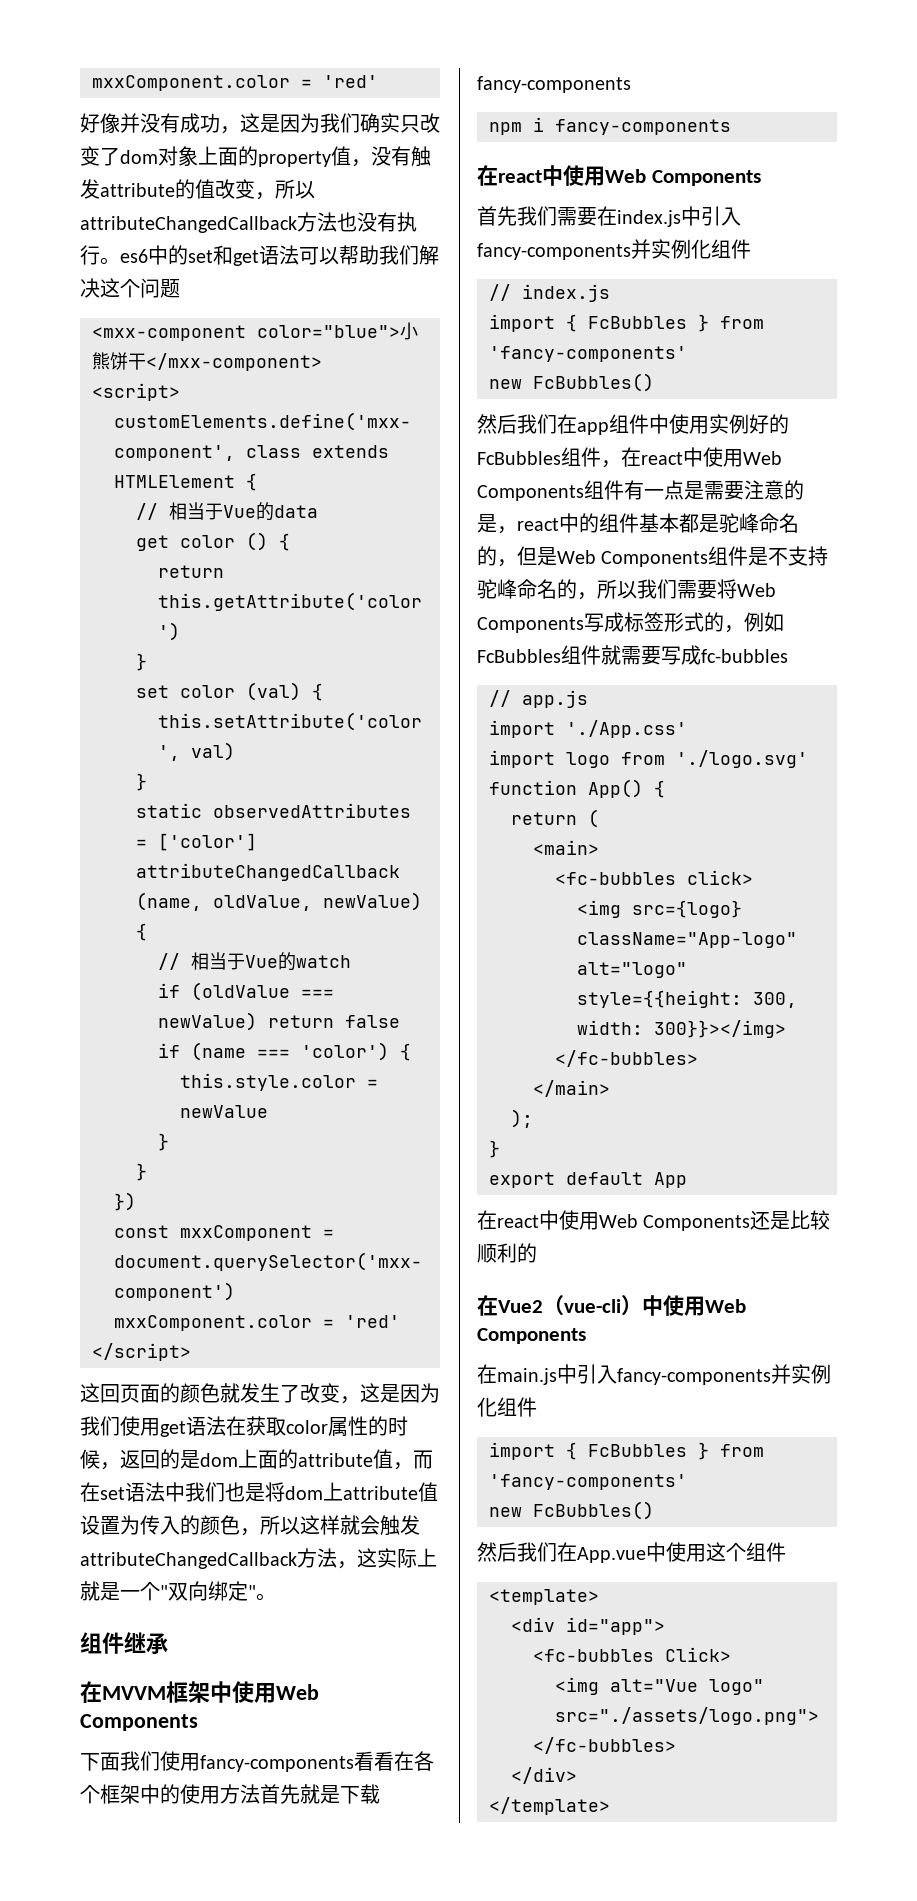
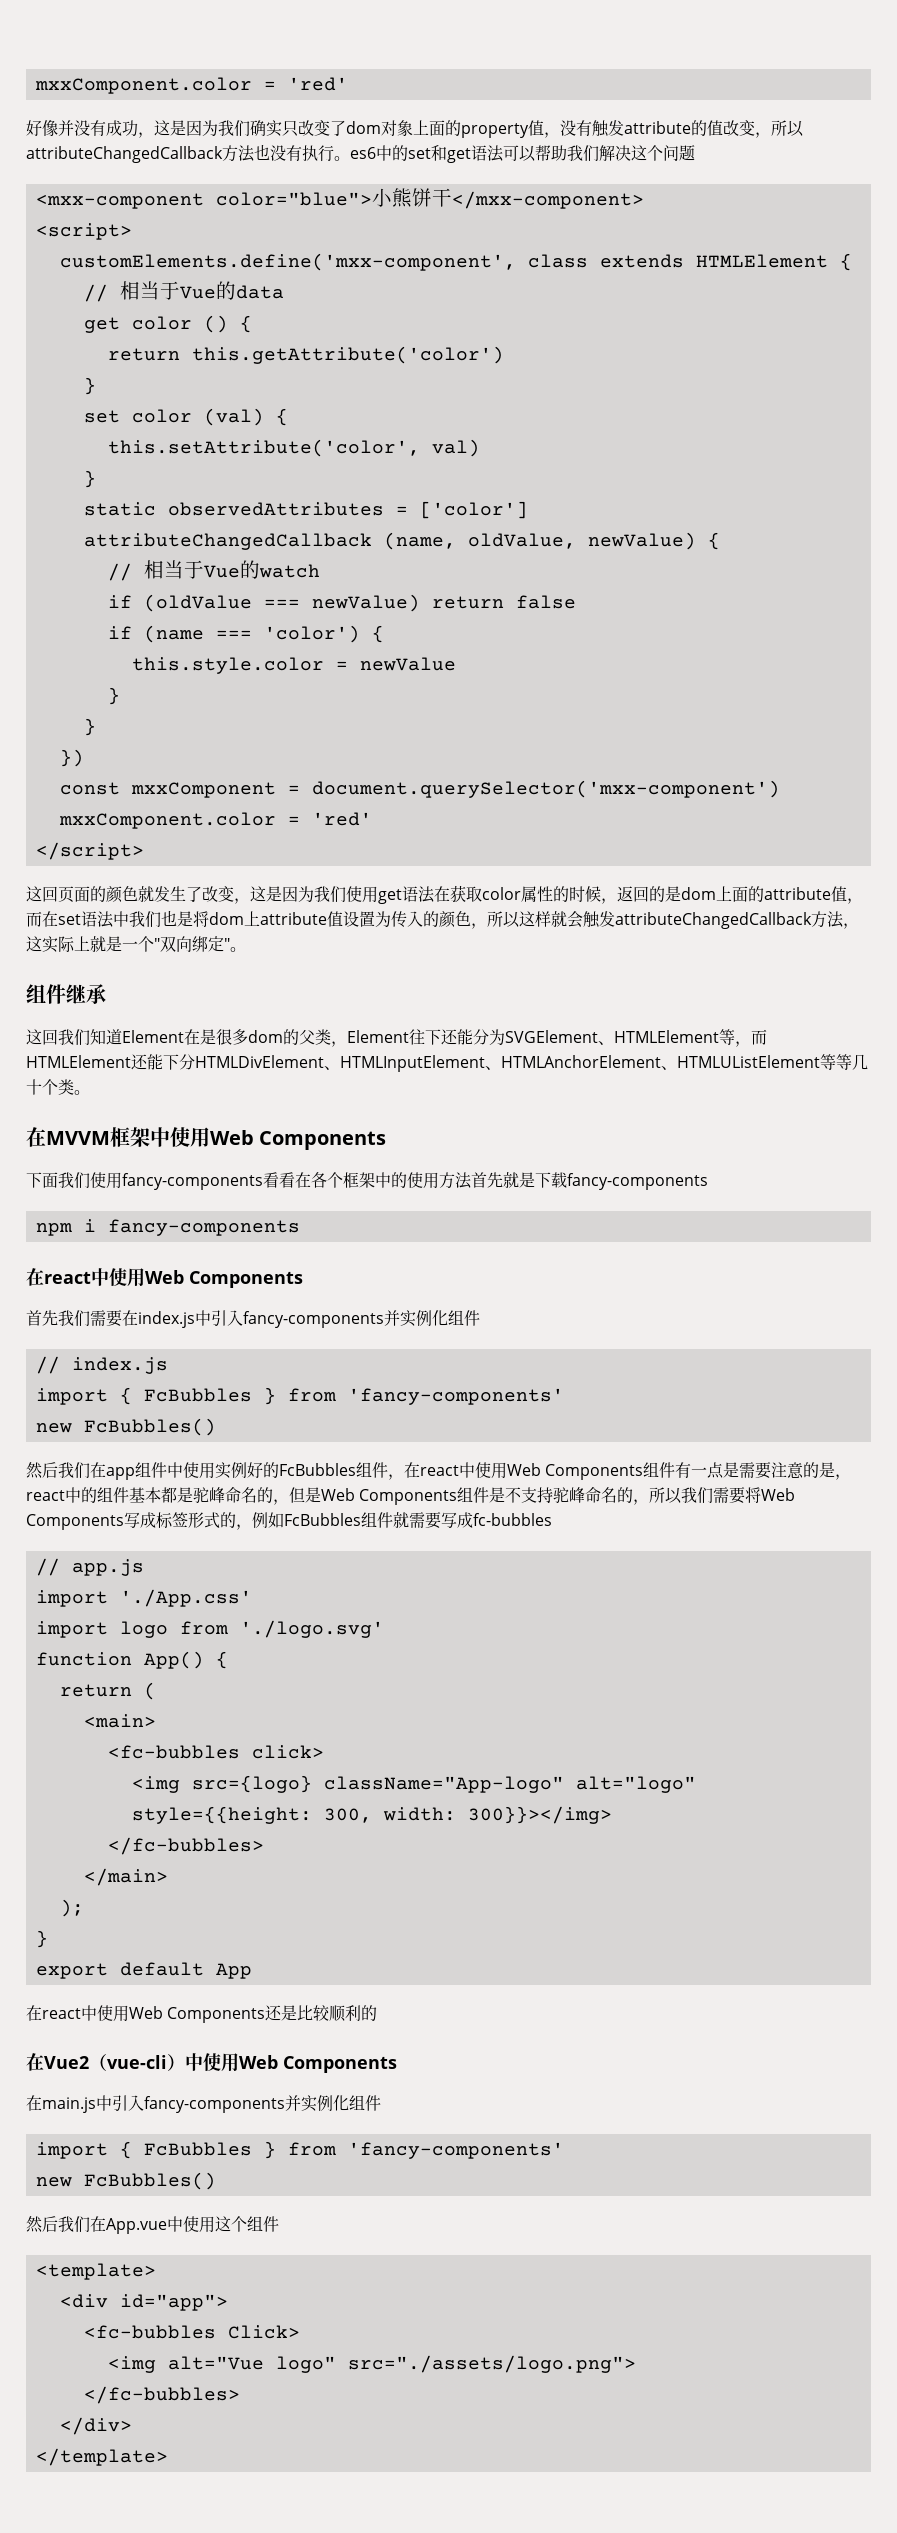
(168, 1643) none -> [26,1029,767,1047] [26,1054,868,1072] [26,1079,90,1095] // 这回我们知道Element在是很多dom的父类，Element往下还能分为SVGElement、HTMLElement等，而HTMLElement还能下分HTMLDivElement、HTMLInputElement、HTMLAnchorElement、HTMLUListElement等等几十个类。

